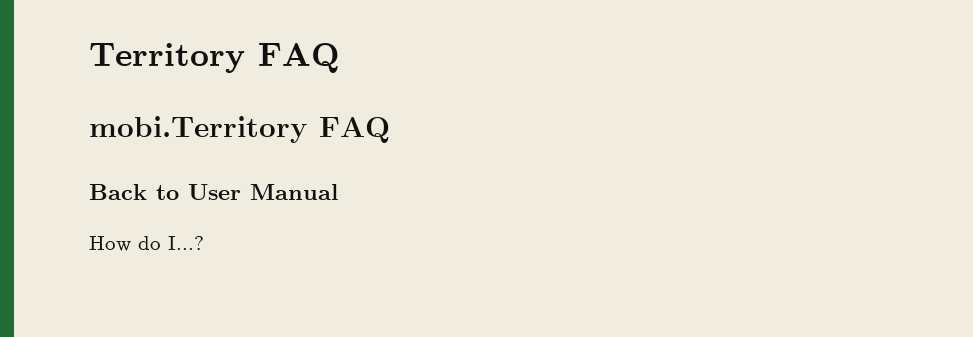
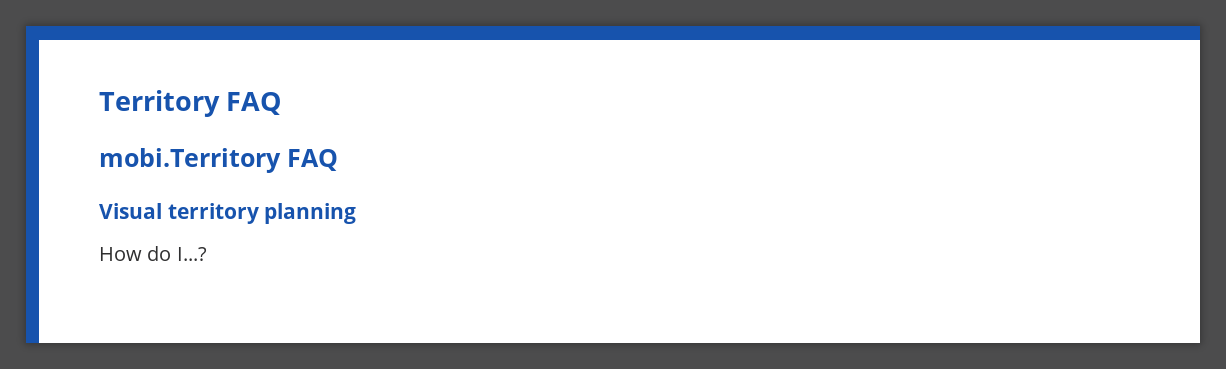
[89,184,338,200] Back to User Manual -> [99,203,357,224] Visual territory planning

